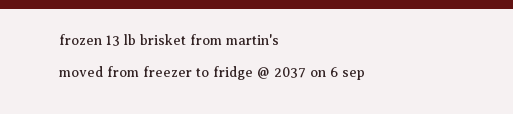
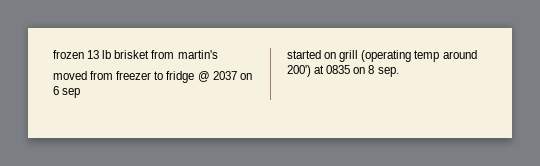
(365, 75) none -> [287,50,477,62] [287,65,399,77] // started on grill (operating temp around 200') at 0835 on 8 sep.

